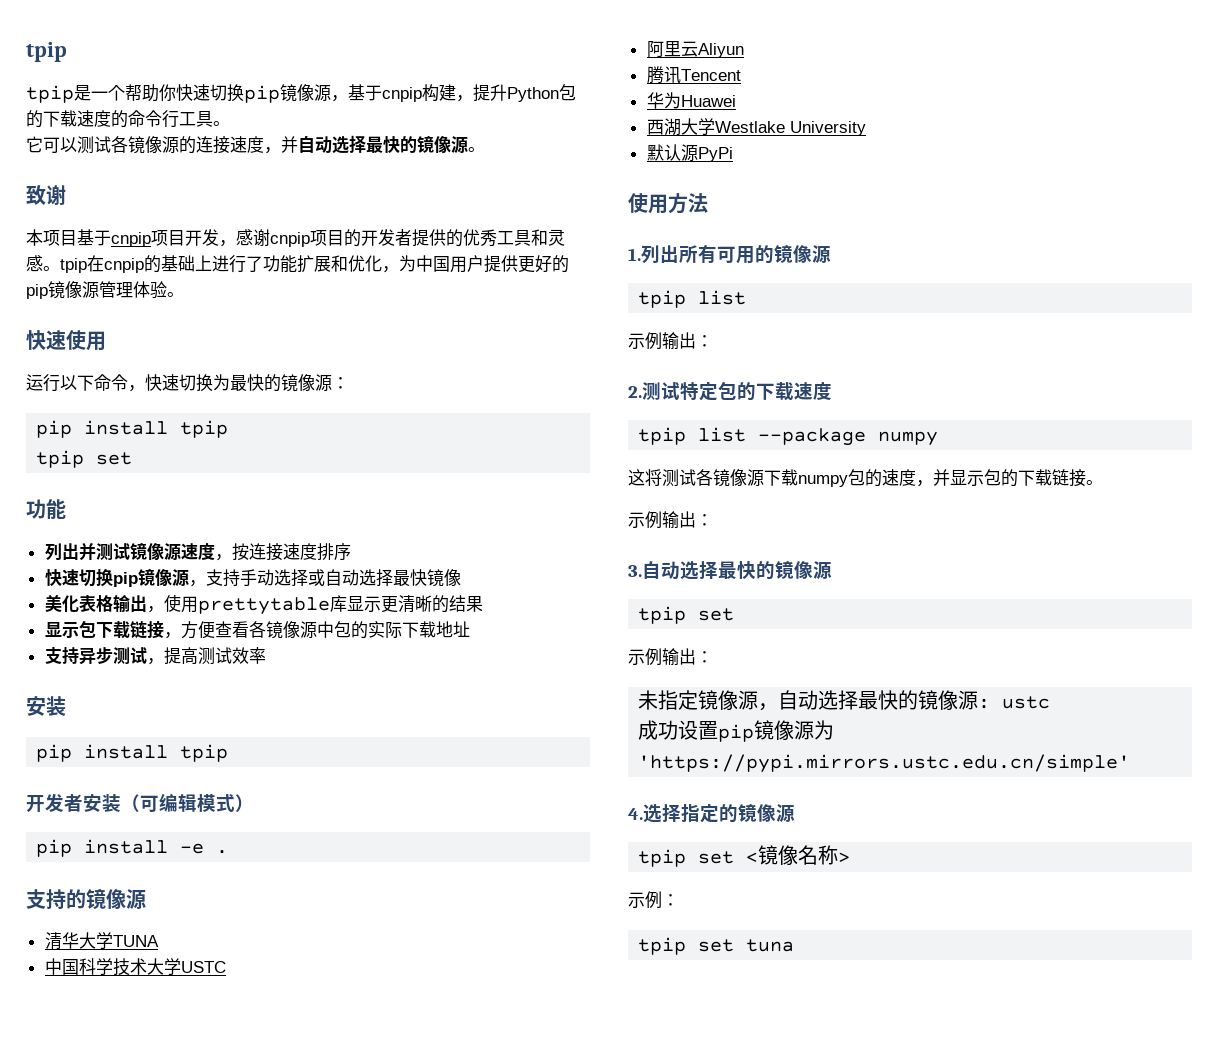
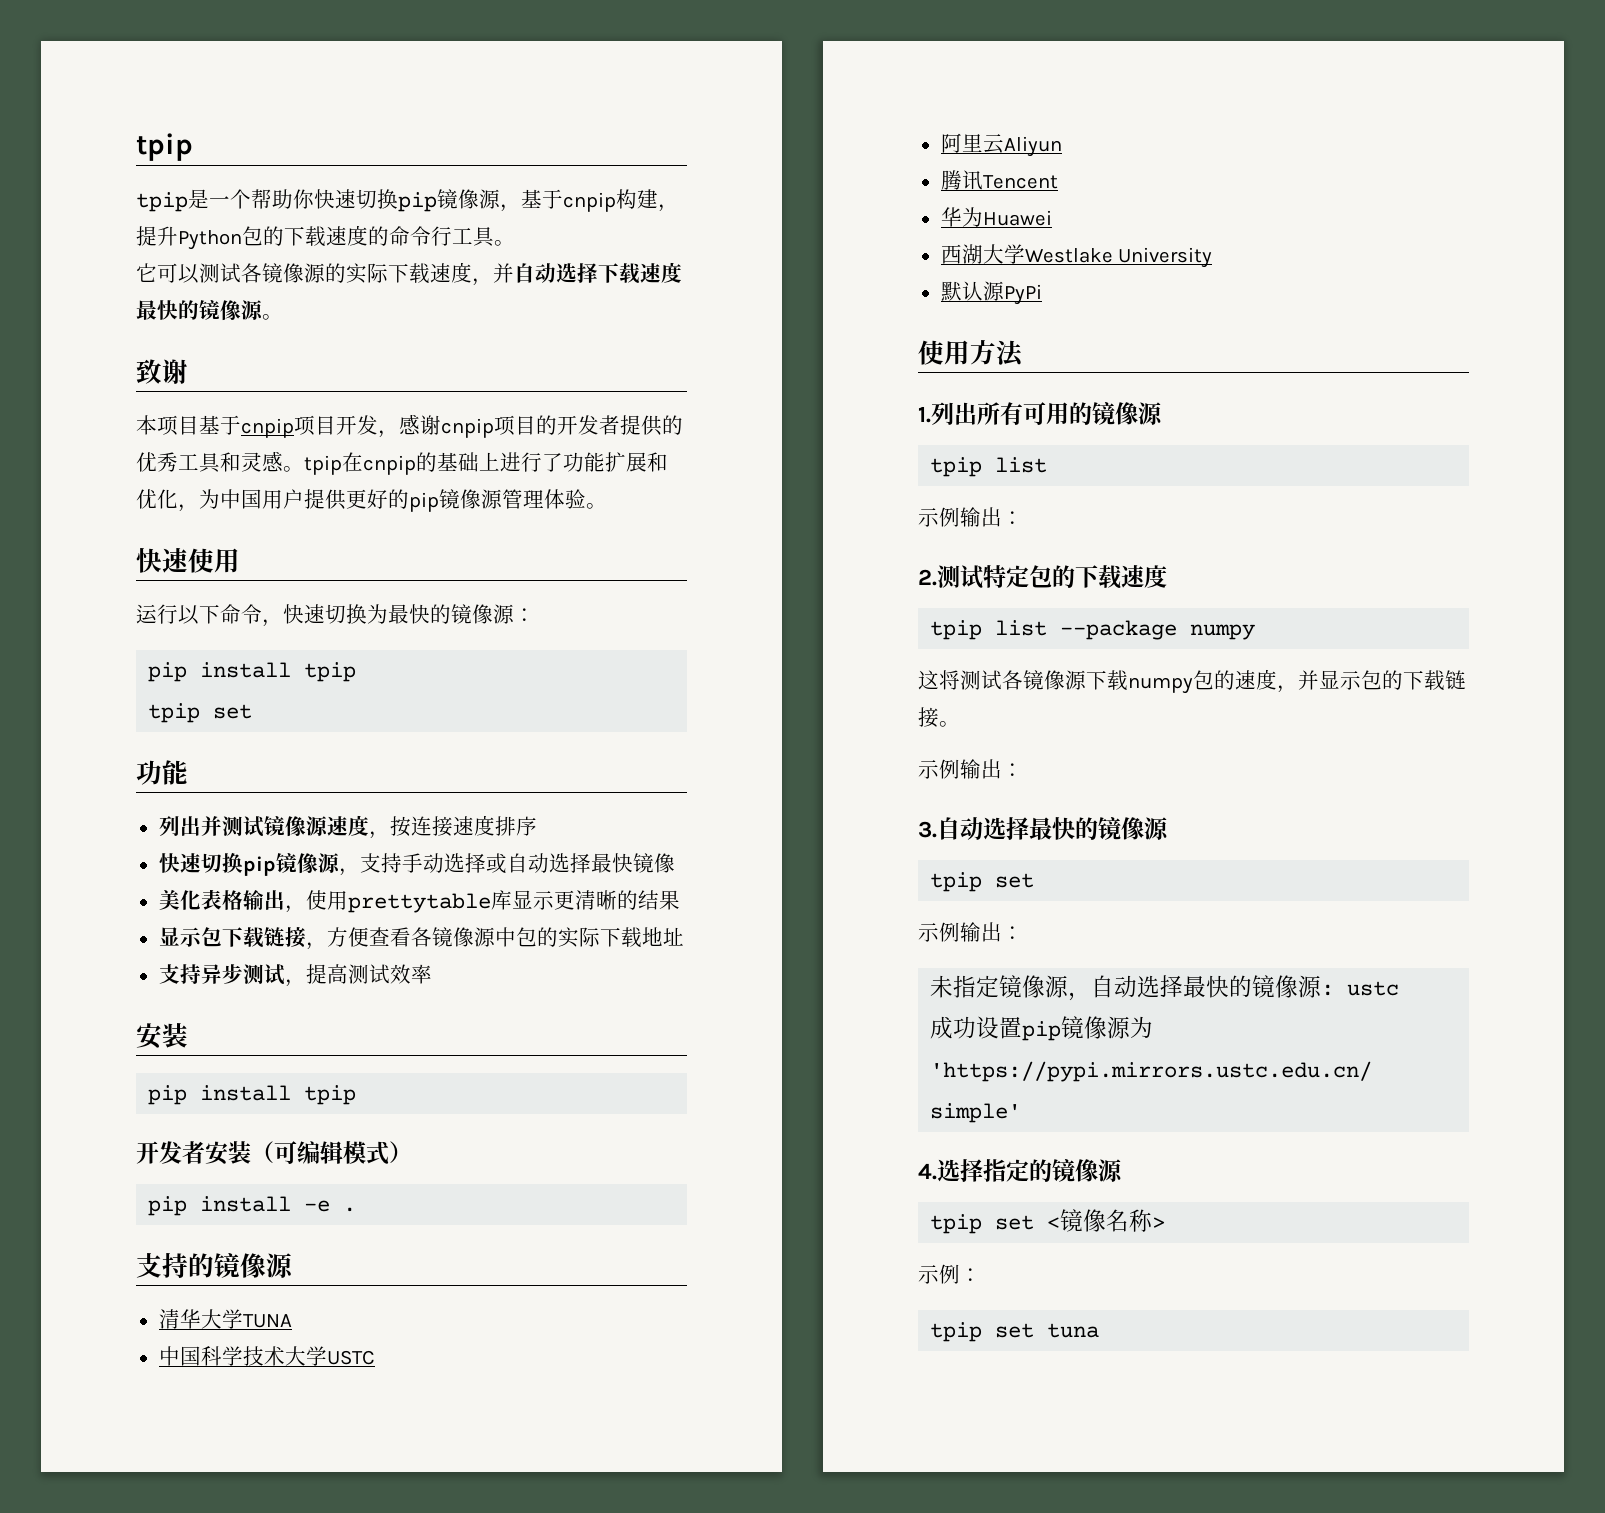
[196,136,230,154] 连接 -> [346,263,430,284] 实际下载
(366, 144) none -> [598,262,682,284] 下载速度

